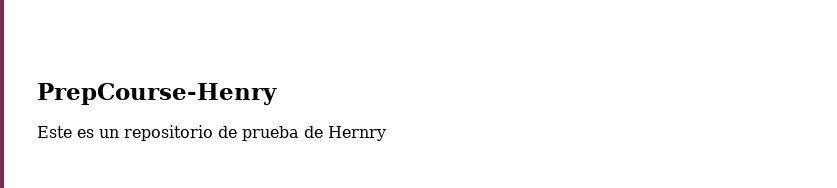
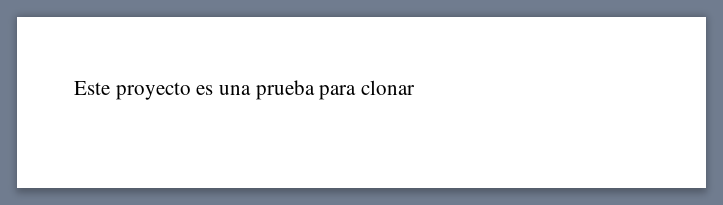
[37,83,277,105] [37,125,386,141] PrepCourse-Henry // Este es un repositorio de prueba de Hernry -> [74,80,416,100] Este proyecto es una prueba para clonar

